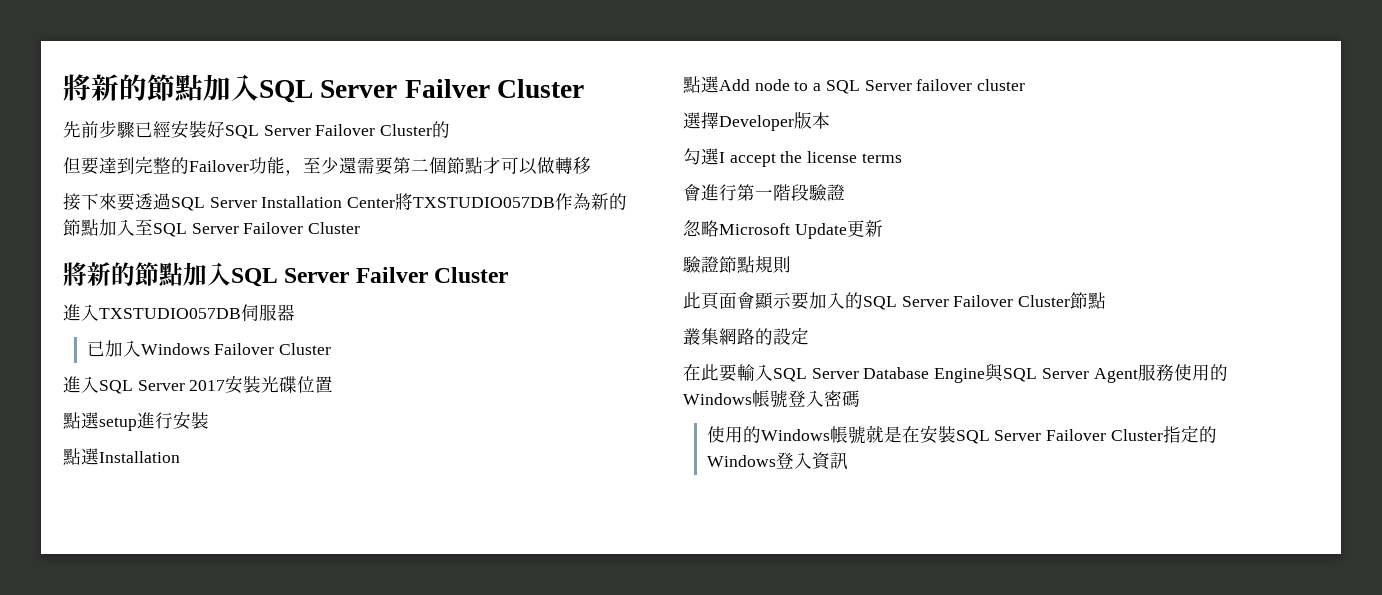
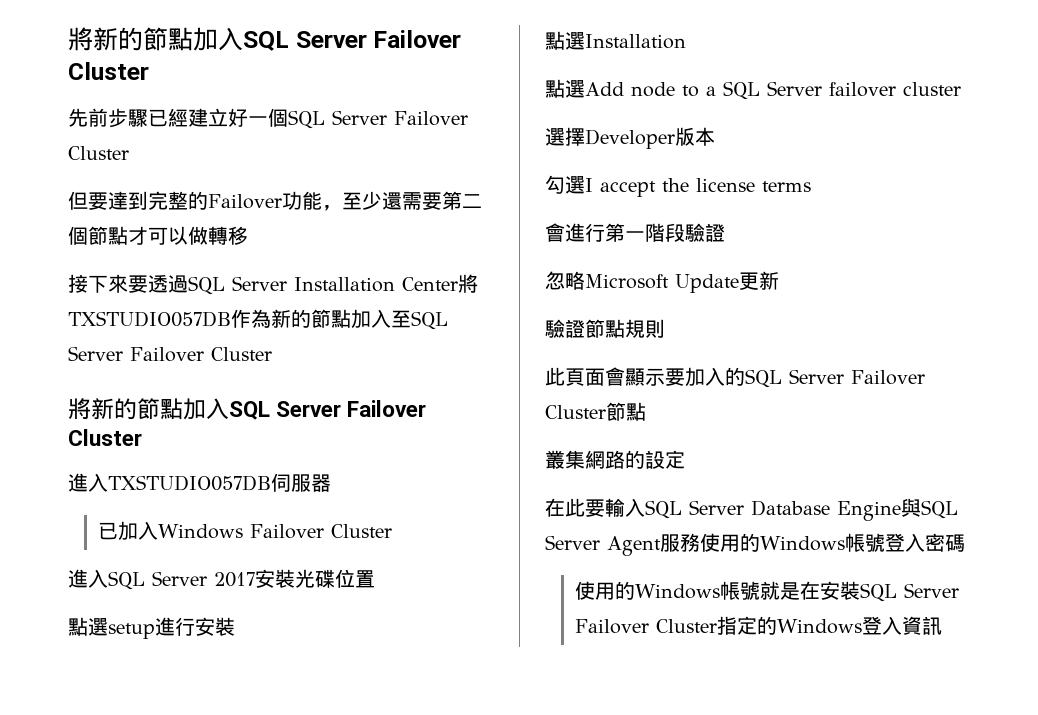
[63,74,490,103] 將新的節點加入SQL Server Failver -> [68,27,462,51] 將新的節點加入SQL Server Failover
[171,120,451,139] 安裝好SQL Server Failover Cluster的 -> [188,108,468,129] [68,146,129,160] 建立好一個SQL Server Failover Cluster
[355,267,428,283] Failver -> [347,400,427,417] Failover

